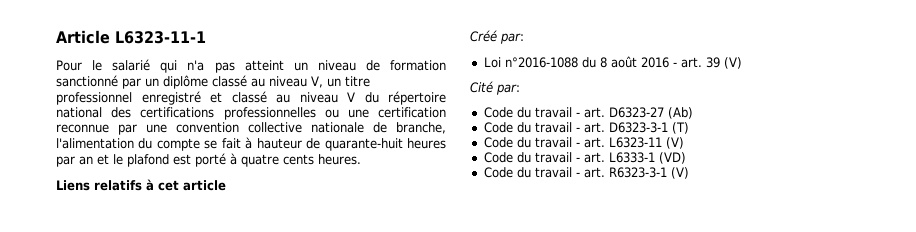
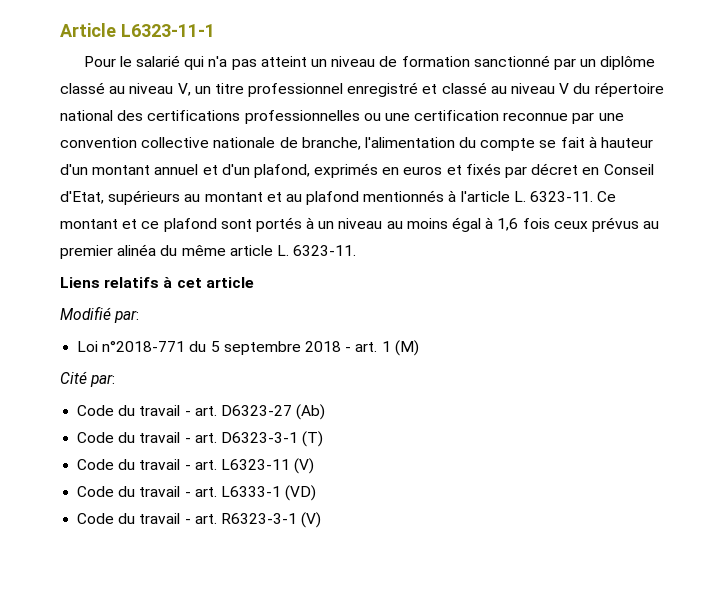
[306,138,447,151] [56,153,361,167] de quarante-huit heures par an et le plafond est porté à quatre cents heures. -> [60,163,654,178] [60,190,617,205] [60,217,660,232] [60,244,357,259] d'un montant annuel et d'un plafond, exprimés en euros et fixés par décret en Conseil d'Etat, supérieurs au montant et au plafond mentionnés à l'article L. 6323-11. Ce montant et ce plafond sont portés à un niveau au moins égal à 1,6 fois ceux prévus au premier alinéa du même article L. 6323-11.
[470,30,497,42] Créé -> [60,306,111,320] Modifié
[504,56,742,69] n°2016-1088 du 8 août 2016 - art. 39 (V) -> [102,340,419,356] n°2018-771 du 5 septembre 2018 - art. 1 (M)

